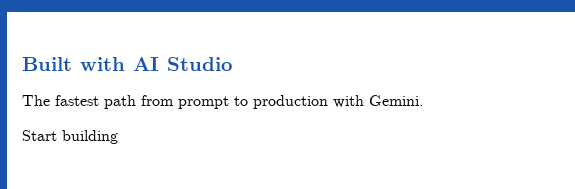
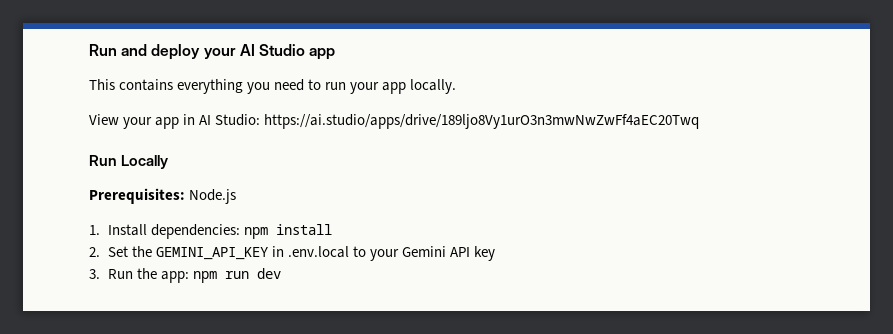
[22,57,233,71] [22,95,423,109] [22,130,118,144] Built with AI Studio // The fastest path from prompt to production with Gemini. // Start building -> [89,44,336,60] [89,79,457,94] [89,114,700,129] [89,155,169,169] [89,188,237,204] [89,224,332,239] [89,246,495,261] [89,268,281,283] Run and deploy your AI Studio app // This contains everything you need to run your app locally. // View your app in AI Studio: https://ai.studio/apps/drive/189ljo8Vy1urO3n3mwNwZwFf4aEC20Twq // Run Locally // Prerequisites: Node.js // 1. Install dependencies: npm install // 2. Set the GEMINI_API_KEY in .env.local to your Gemini API key // 3. Run the app: npm run dev

